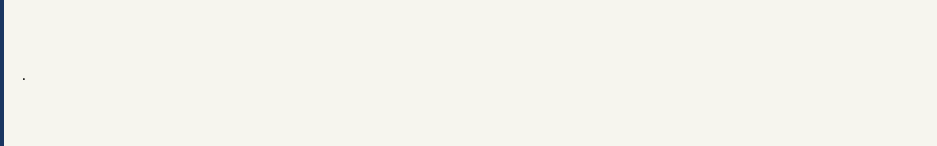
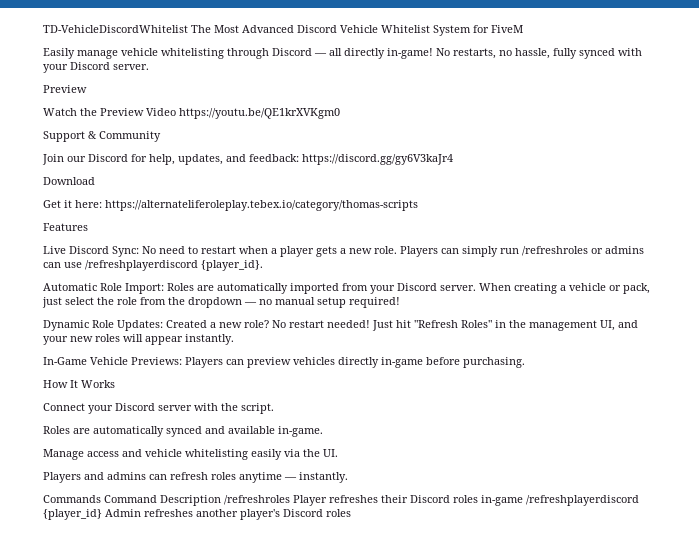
[22,78,26,80] . -> [43,25,523,36] [43,48,642,59] [43,62,149,73] [43,85,87,93] [43,108,340,119] [43,131,161,142] [42,154,453,165] [43,177,95,185] [43,200,418,211] [43,223,88,231] [43,246,644,257] [43,260,263,271] [43,283,650,294] [42,297,400,308] [43,320,638,331] [43,334,234,345] [43,357,525,368] [43,380,115,388] [43,403,274,414] [43,426,323,437] [43,449,338,460] [43,472,348,483] [43,495,639,506] [43,509,351,520] TD-VehicleDiscordWhitelist The Most Advanced Discord Vehicle Whitelist System for FiveM // Easily manage vehicle whitelisting through Discord — all directly in-game! No restarts, no hassle, fully synced with your Discord server. // Preview // Watch the Preview Video https://youtu.be/QE1krXVKgm0 // Support & Community // Join our Discord for help, updates, and feedback: https://discord.gg/gy6V3kaJr4 // Download // Get it here: https://alternateliferoleplay.tebex.io/category/thomas-scripts // Features // Live Discord Sync: No need to restart when a player gets a new role. Players can simply run /refreshroles or admins can use /refreshplayerdiscord {player_id}. // Automatic Role Import: Roles are automatically imported from your Discord server. When creating a vehicle or pack, just select the role from the dropdown — no manual setup required! // Dynamic Role Updates: Created a new role? No restart needed! Just hit "Refresh Roles" in the management UI, and your new roles will appear instantly. // In-Game Vehicle Previews: Players can preview vehicles directly in-game before purchasing. // How It Works // Connect your Discord server with the script. // Roles are automatically synced and available in-game. // Manage access and vehicle whitelisting easily via the UI. // Players and admins can refresh roles anytime — instantly. // Commands Command Description /refreshroles Player refreshes their Discord roles in-game /refreshplayerdiscord {player_id} Admin refreshes another player's Discord roles

